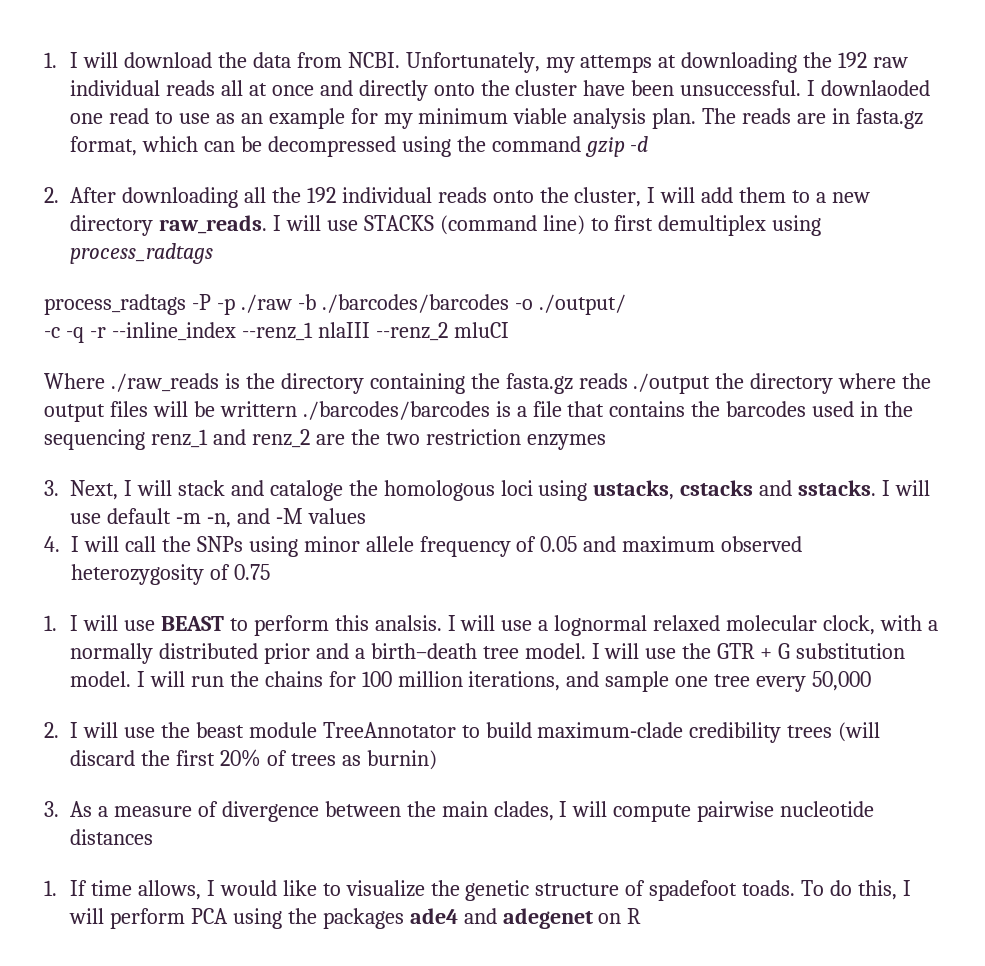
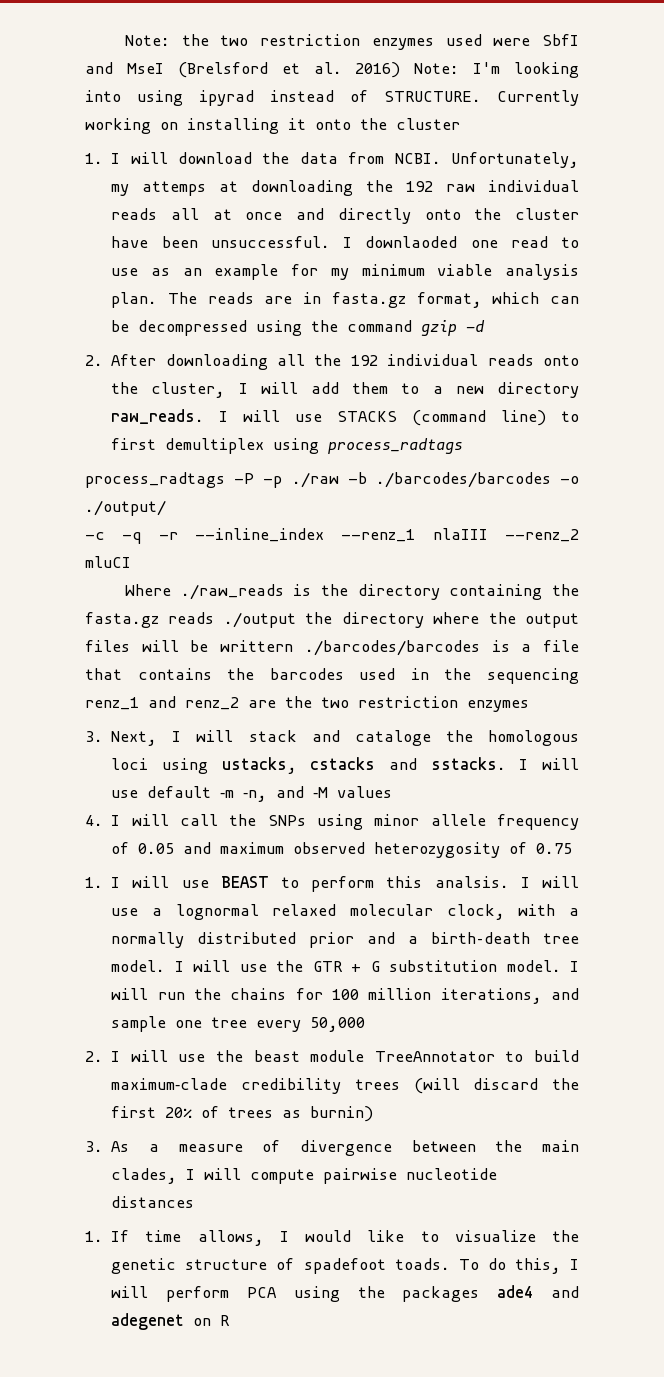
(44, 60) none -> [124,34,579,50] [85,62,579,78] [85,90,579,106] [85,118,460,134] Note: the two restriction enzymes used were SbfI and MseI (Brelsford et al. 2016) Note: I'm looking into using ipyrad instead of STRUCTURE. Currently working on installing it onto the cluster //

